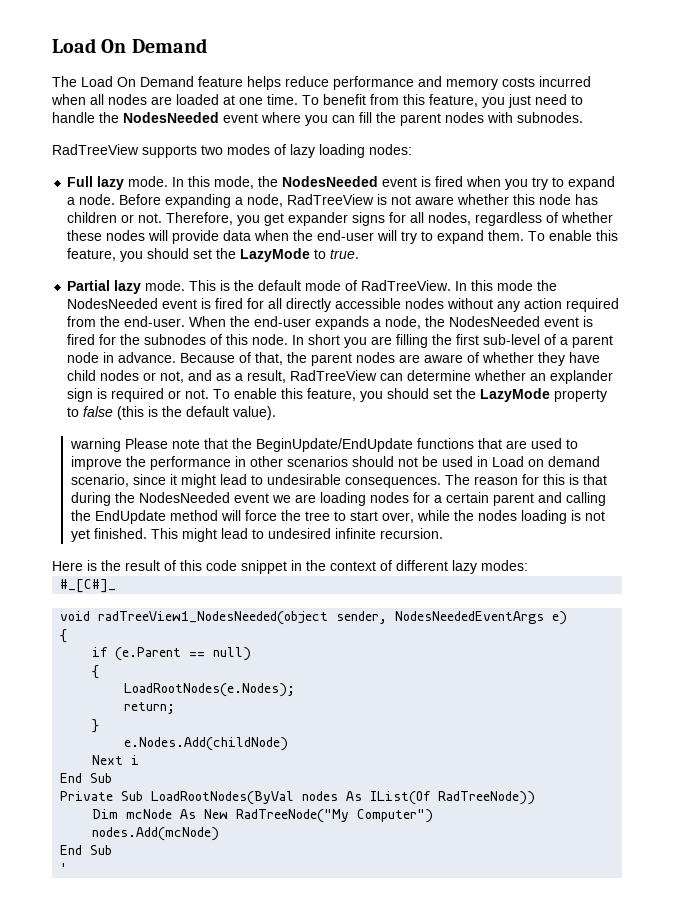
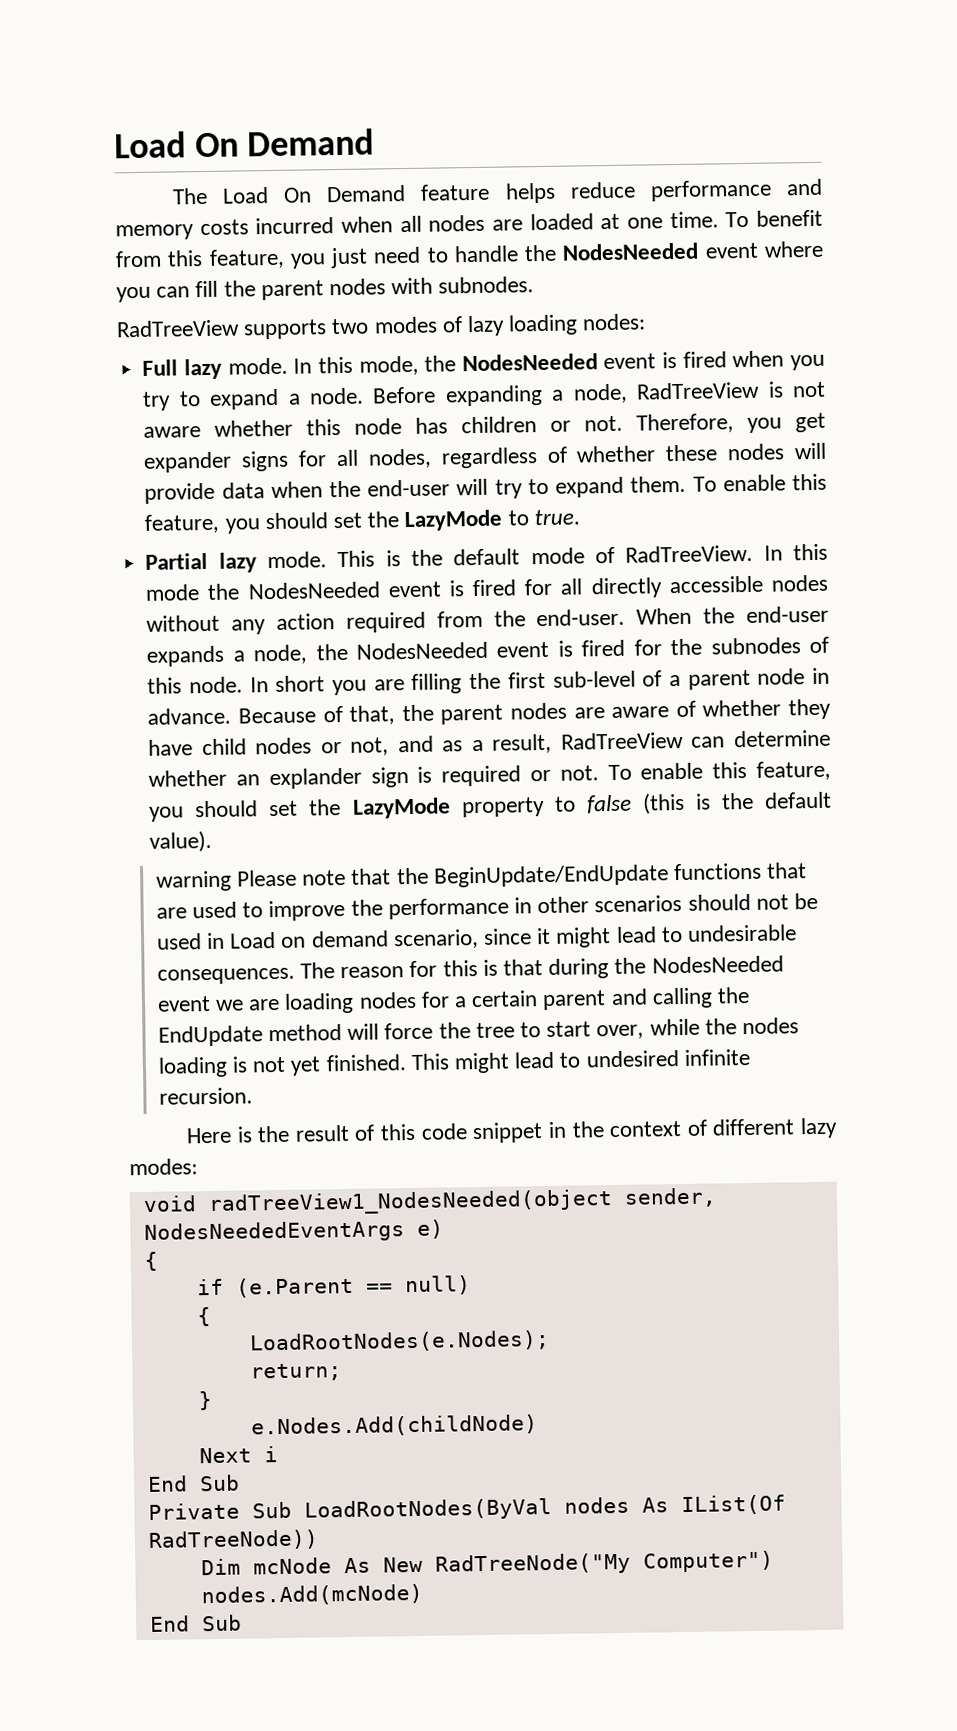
[60,579,117,593] // #_[C#]_ -> (198, 1167) none
[60,863,68,873] // ' -> (242, 1623) none

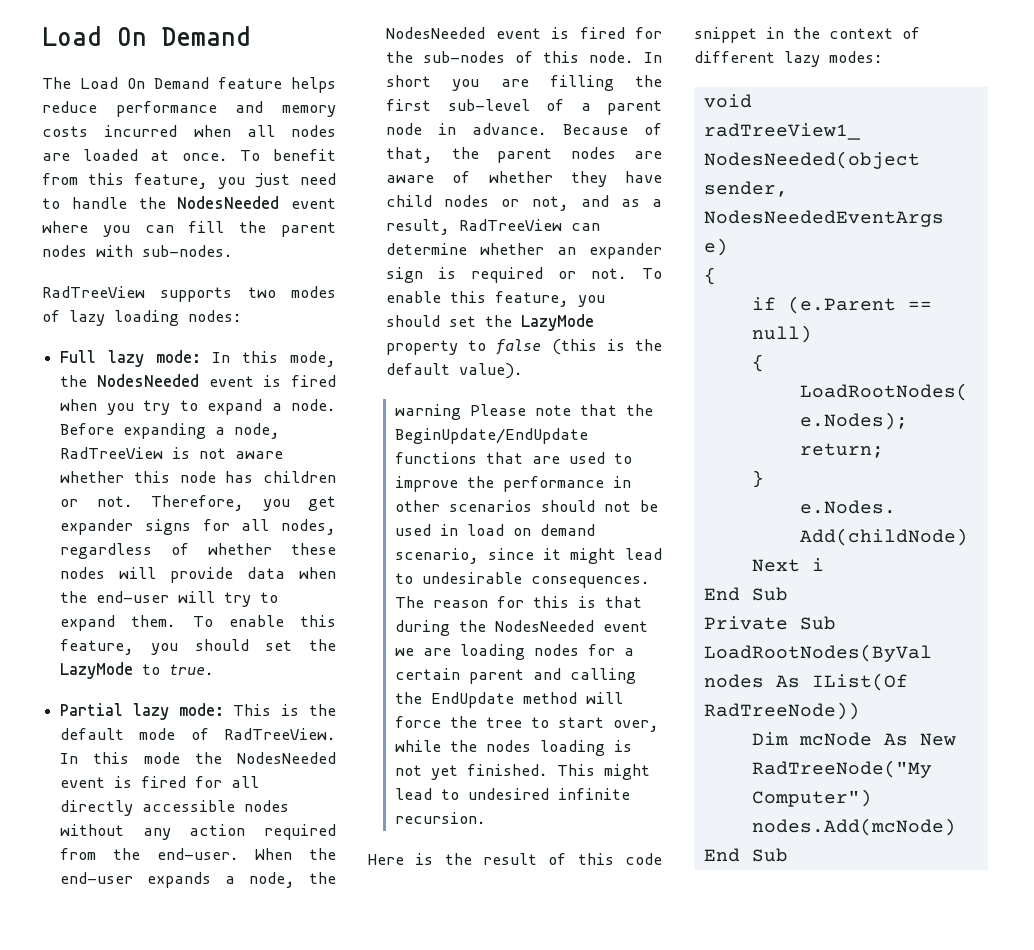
[627,211,719,229] one time. -> [181,153,228,161] once.
[438,276,535,294] subnodes. -> [142,245,233,257] sub-nodes.
[227,357,288,375] mode. -> [155,350,201,363] mode:
[266,551,327,569] mode. -> [178,703,224,716] mode:
[710,637,801,655] subnodes -> [423,51,506,63] sub-nodes
[268,767,362,790] explander -> [589,243,662,259] expander
[229,932,277,949] Load -> [466,524,504,536] load

